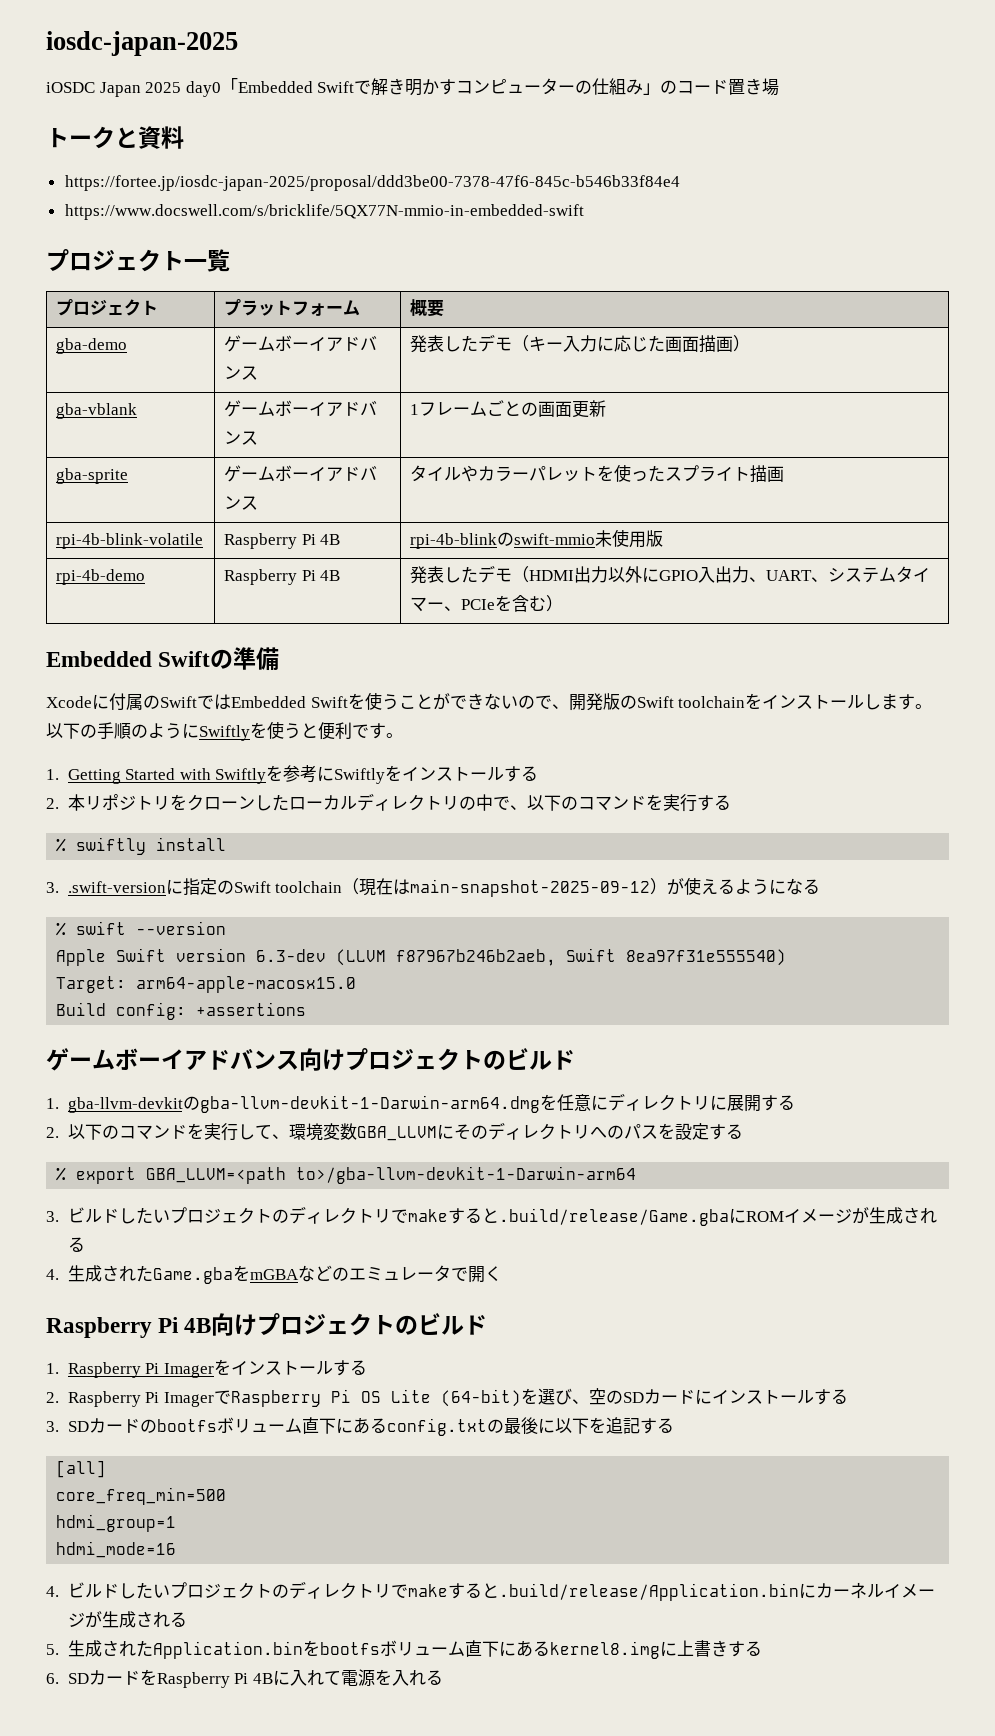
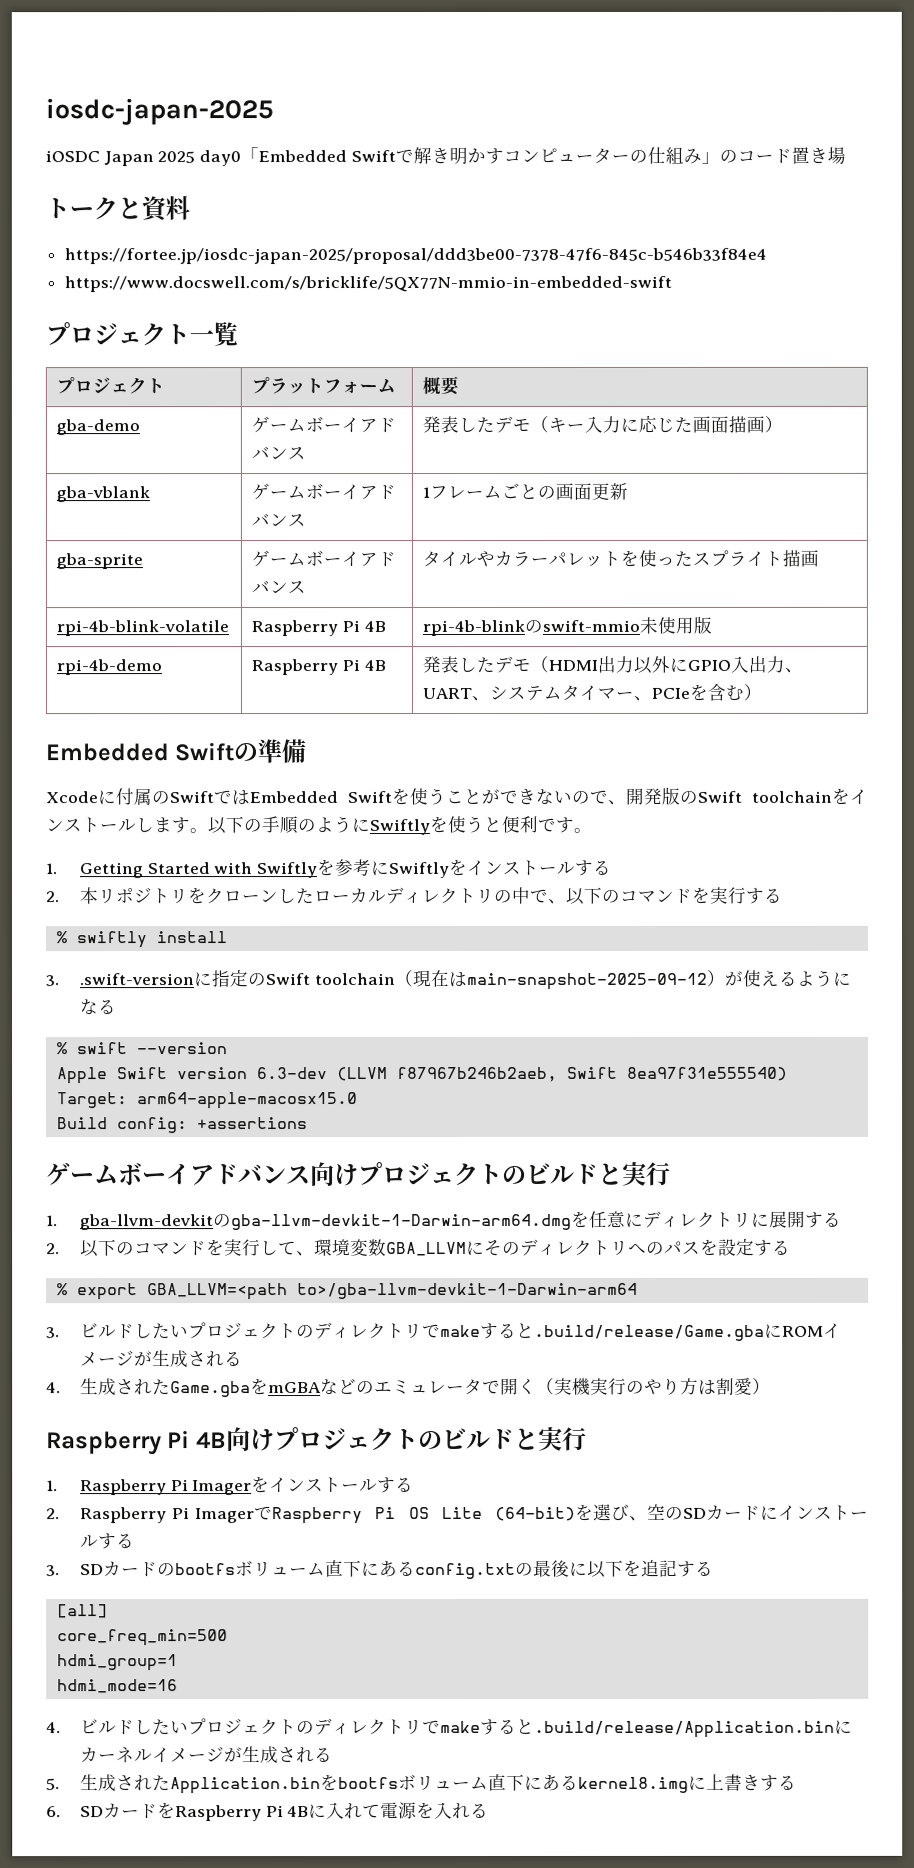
(575, 1060) none -> [598,1161,671,1186] と実行
(502, 1273) none -> [535,1377,771,1395] （実機実行のやり方は割愛）
(488, 1325) none -> [513,1426,587,1451] と実行

